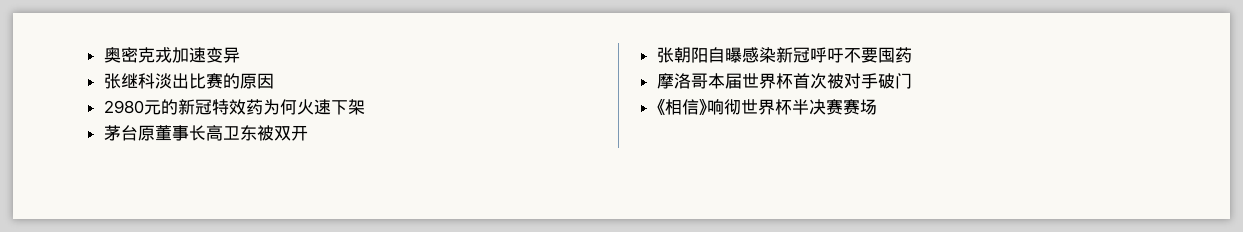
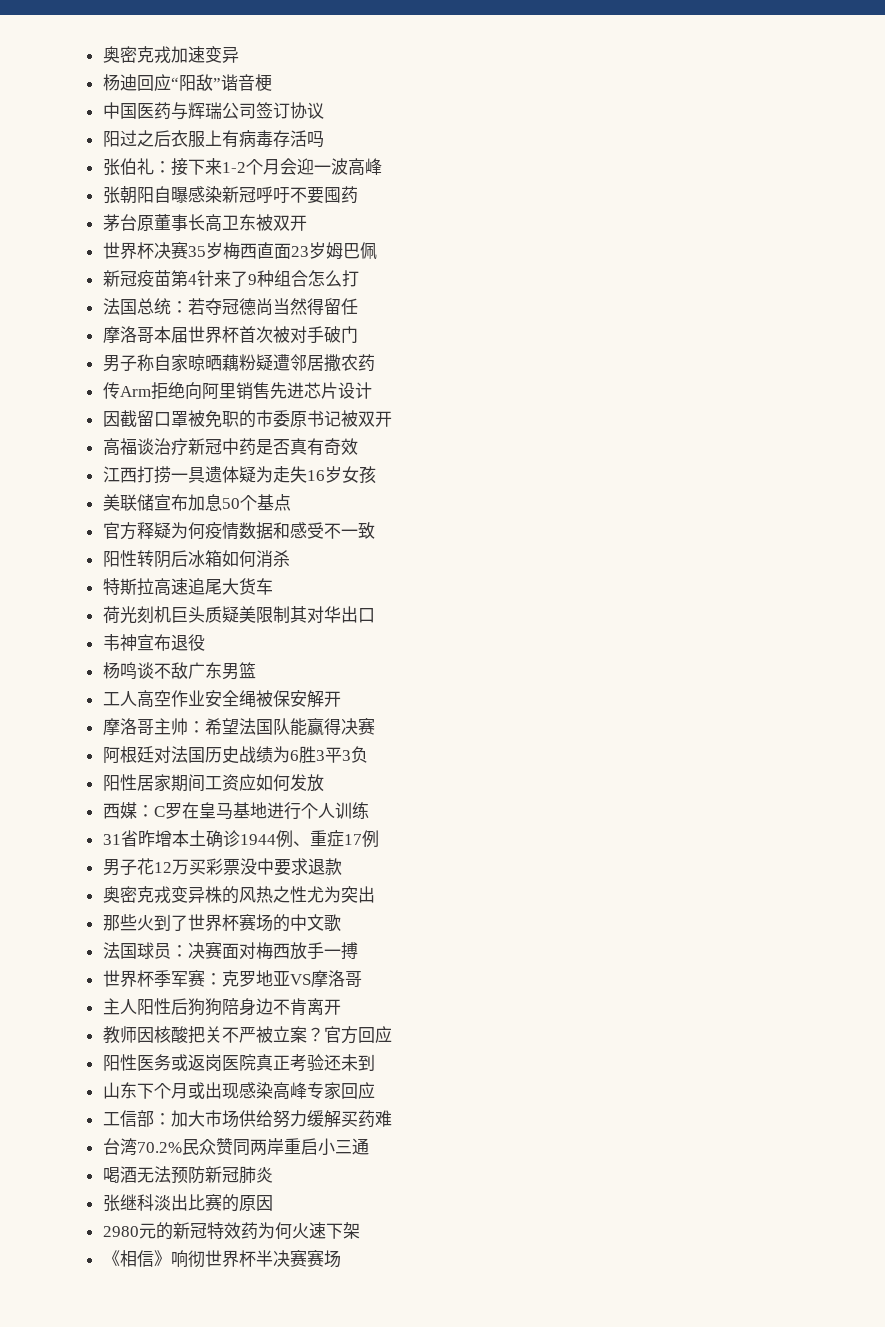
(240, 55) none -> [102,74,272,91] [102,102,324,120] [102,130,324,148] [102,158,382,176] [102,186,358,204] [102,214,307,232] [102,241,377,260] [102,270,359,287] [102,298,358,316] [102,326,358,344] [102,354,375,372] [102,382,372,400] [102,410,392,428] [102,438,358,456] [102,466,376,484] [102,494,291,511] [102,522,375,540] [102,550,290,568] [102,578,273,596] [102,606,375,624] [102,634,205,651] [102,662,256,680] [102,690,341,708] [102,717,375,736] [102,746,368,764] [102,774,324,792] [102,802,369,820] [102,830,379,848] [102,858,342,876] [102,886,375,904] [102,913,341,932] [102,941,358,960] [102,969,362,987] [102,998,341,1016] [102,1026,392,1044] [102,1054,375,1072] [102,1082,375,1100] [102,1110,392,1128] [102,1138,369,1156] [102,1166,273,1184] // 杨迪回应“阳敌”谐音梗 // 中国医药与辉瑞公司签订协议 // 阳过之后衣服上有病毒存活吗 // 张伯礼：接下来1-2个月会迎一波高峰 // 张朝阳自曝感染新冠呼吁不要囤药 // 茅台原董事长高卫东被双开 // 世界杯决赛35岁梅西直面23岁姆巴佩 // 新冠疫苗第4针来了9种组合怎么打 // 法国总统：若夺冠德尚当然得留任 // 摩洛哥本届世界杯首次被对手破门 // 男子称自家晾晒藕粉疑遭邻居撒农药 // 传Arm拒绝向阿里销售先进芯片设计 // 因截留口罩被免职的市委原书记被双开 // 高福谈治疗新冠中药是否真有奇效 // 江西打捞一具遗体疑为走失16岁女孩 // 美联储宣布加息50个基点 // 官方释疑为何疫情数据和感受不一致 // 阳性转阴后冰箱如何消杀 // 特斯拉高速追尾大货车 // 荷光刻机巨头质疑美限制其对华出口 // 韦神宣布退役 // 杨鸣谈不敌广东男篮 // 工人高空作业安全绳被保安解开 // 摩洛哥主帅：希望法国队能赢得决赛 // 阿根廷对法国历史战绩为6胜3平3负 // 阳性居家期间工资应如何发放 // 西媒：C罗在皇马基地进行个人训练 // 31省昨增本土确诊1944例、重症17例 // 男子花12万买彩票没中要求退款 // 奥密克戎变异株的风热之性尤为突出 // 那些火到了世界杯赛场的中文歌 // 法国球员：决赛面对梅西放手一搏 // 世界杯季军赛：克罗地亚VS摩洛哥 // 主人阳性后狗狗陪身边不肯离开 // 教师因核酸把关不严被立案？官方回应 // 阳性医务或返岗医院真正考验还未到 // 山东下个月或出现感染高峰专家回应 // 工信部：加大市场供给努力缓解买药难 // 台湾70.2%民众赞同两岸重启小三通 // 喝酒无法预防新冠肺炎
[103,125,308,141] [656,47,912,63] [656,73,912,89] // 茅台原董事长高卫东被双开 // 张朝阳自曝感染新冠呼吁不要囤药 // 摩洛哥本届世界杯首次被对手破门 -> (360, 1230) none

